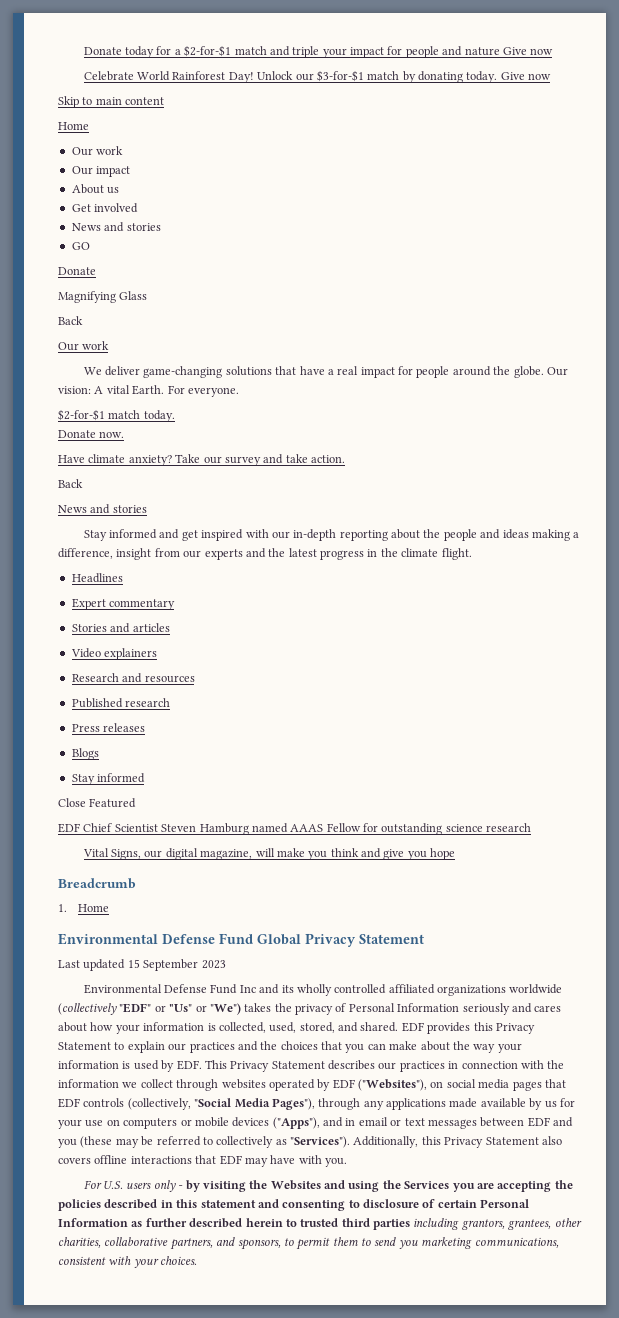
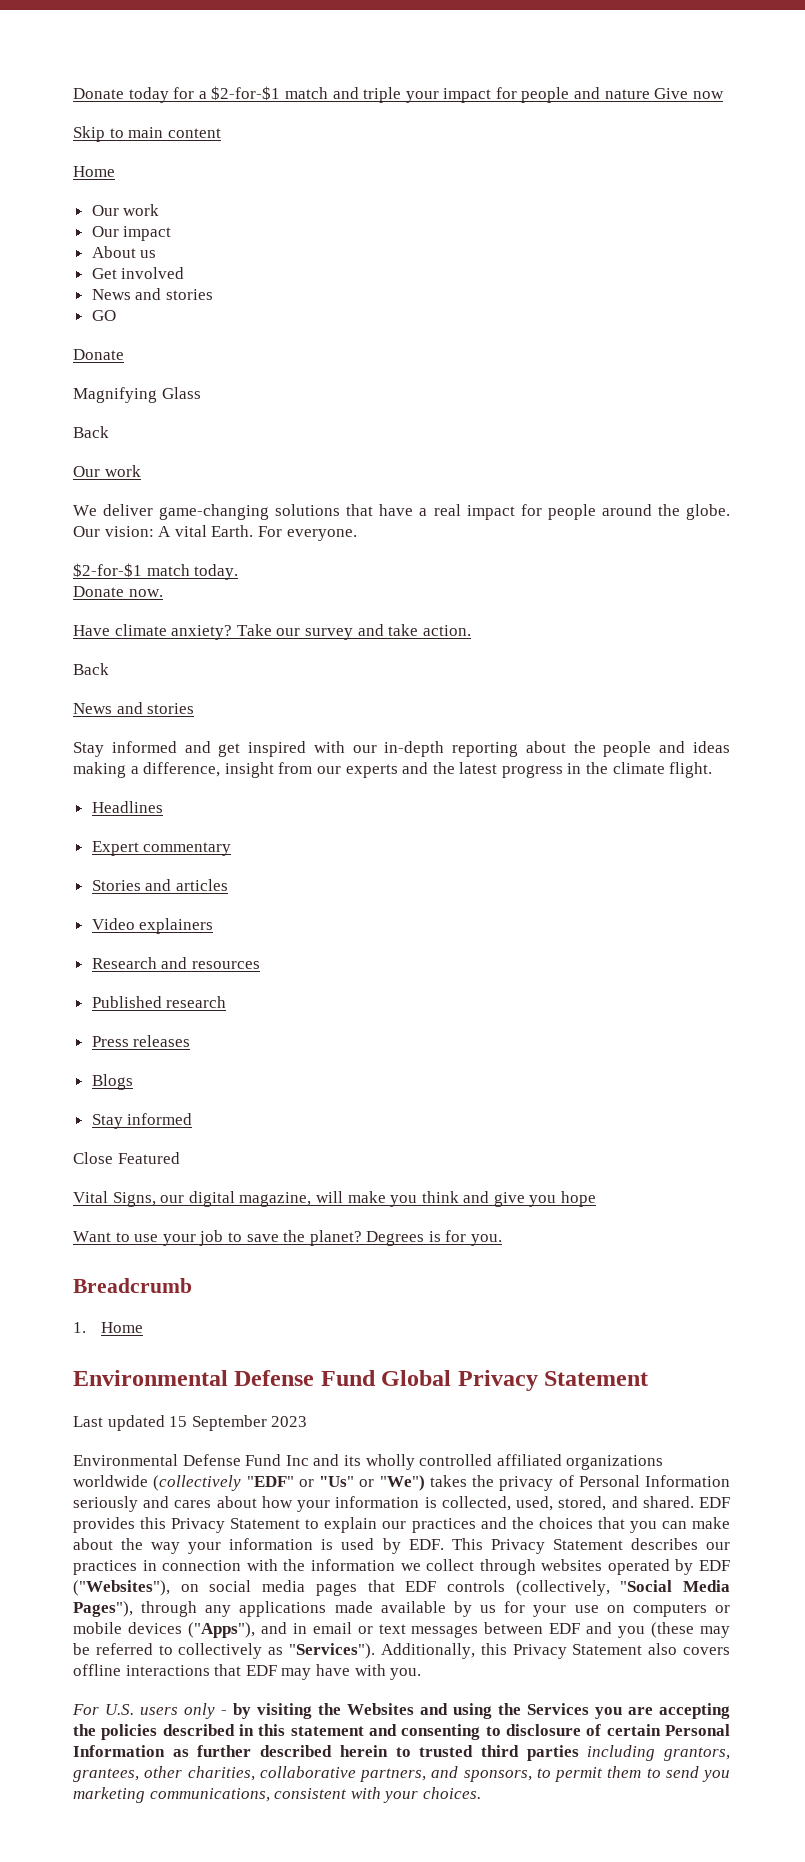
[83,70,552,83] // Celebrate World Rainforest Day! Unlock our $3-for-$1 match by donating today. Give now -> (724, 95) none
[58,823,532,835] // EDF Chief Scientist Steven Hamburg named AAAS Fellow for outstanding science research -> (180, 1158) none
(456, 854) none -> [73,1230,503,1246] // Want to use your job to save the planet? Degrees is for you.

